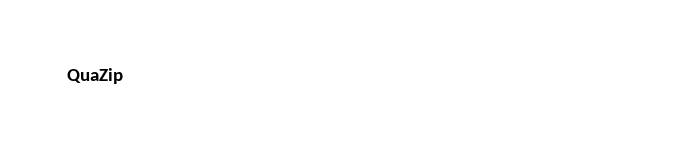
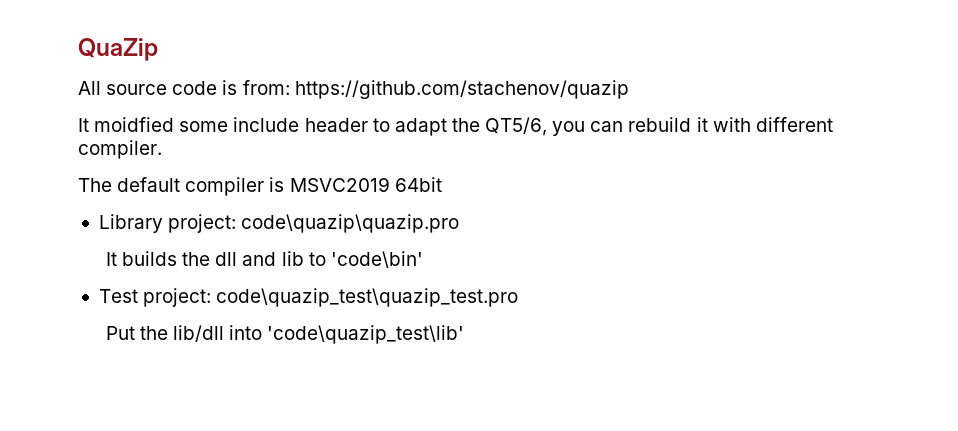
(123, 76) none -> [78,80,629,99] [78,117,833,136] [78,140,162,159] [78,177,442,196] [98,214,460,233] [105,251,423,268] [98,288,519,307] [105,325,465,344] // All source code is from: https://github.com/stachenov/quazip // It moidfied some include header to adapt the QT5/6, you can rebuild it with different compiler. // The default compiler is MSVC2019 64bit // Library project: code\quazip\quazip.pro // It builds the dll and lib to 'code\bin' // Test project: code\quazip_test\quazip_test.pro // Put the lib/dll into 'code\quazip_test\lib'

